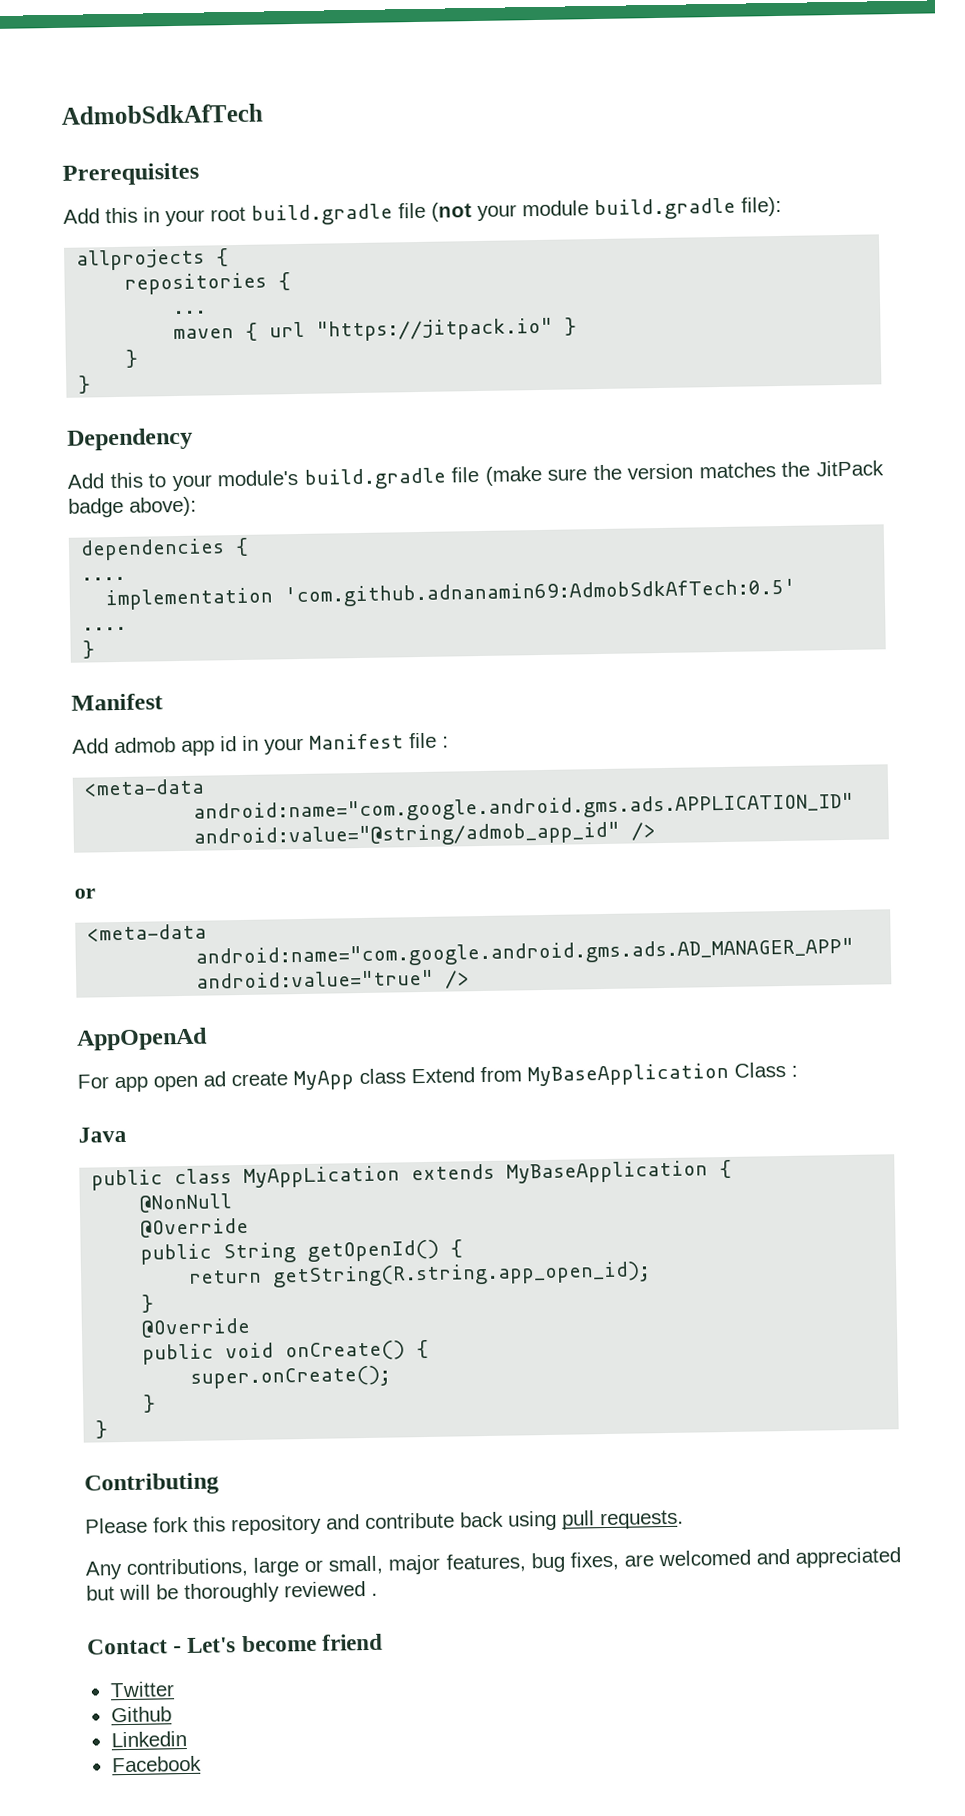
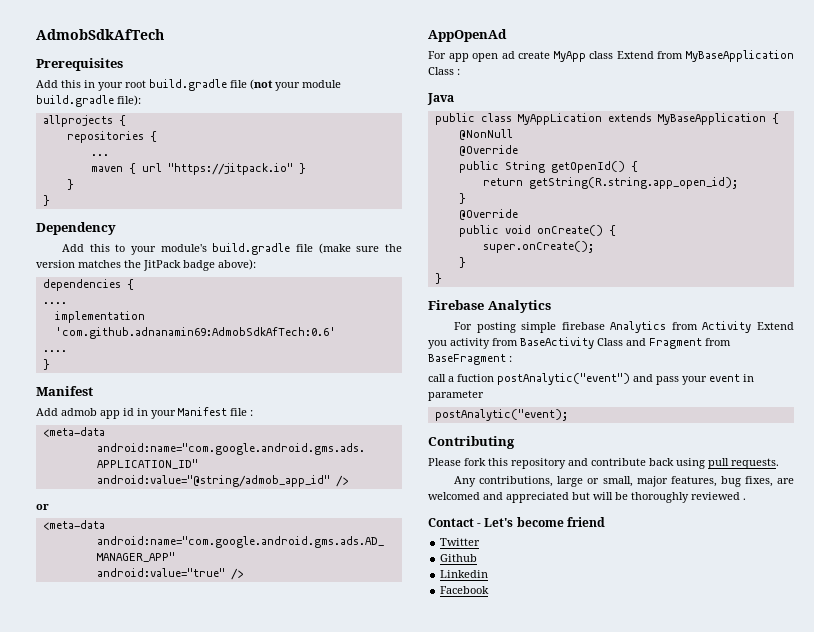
[284,578,797,608] 'com.github.adnanamin69:AdmobSdkAfTech:0.5' -> [54,327,336,339] 'com.github.adnanamin69:AdmobSdkAfTech:0.6'
(109, 1429) none -> [428,300,551,313] [454,321,794,333] [428,337,731,349] [428,354,512,365] [428,373,754,385] [428,390,484,401] [434,409,568,421] // Firebase Analytics // For posting simple firebase Analytics from Activity Extend you activity from BaseActivity Class and Fragment from BaseFragment : // call a fuction postAnalytic("event") and pass your event in parameter // postAnalytic("event);

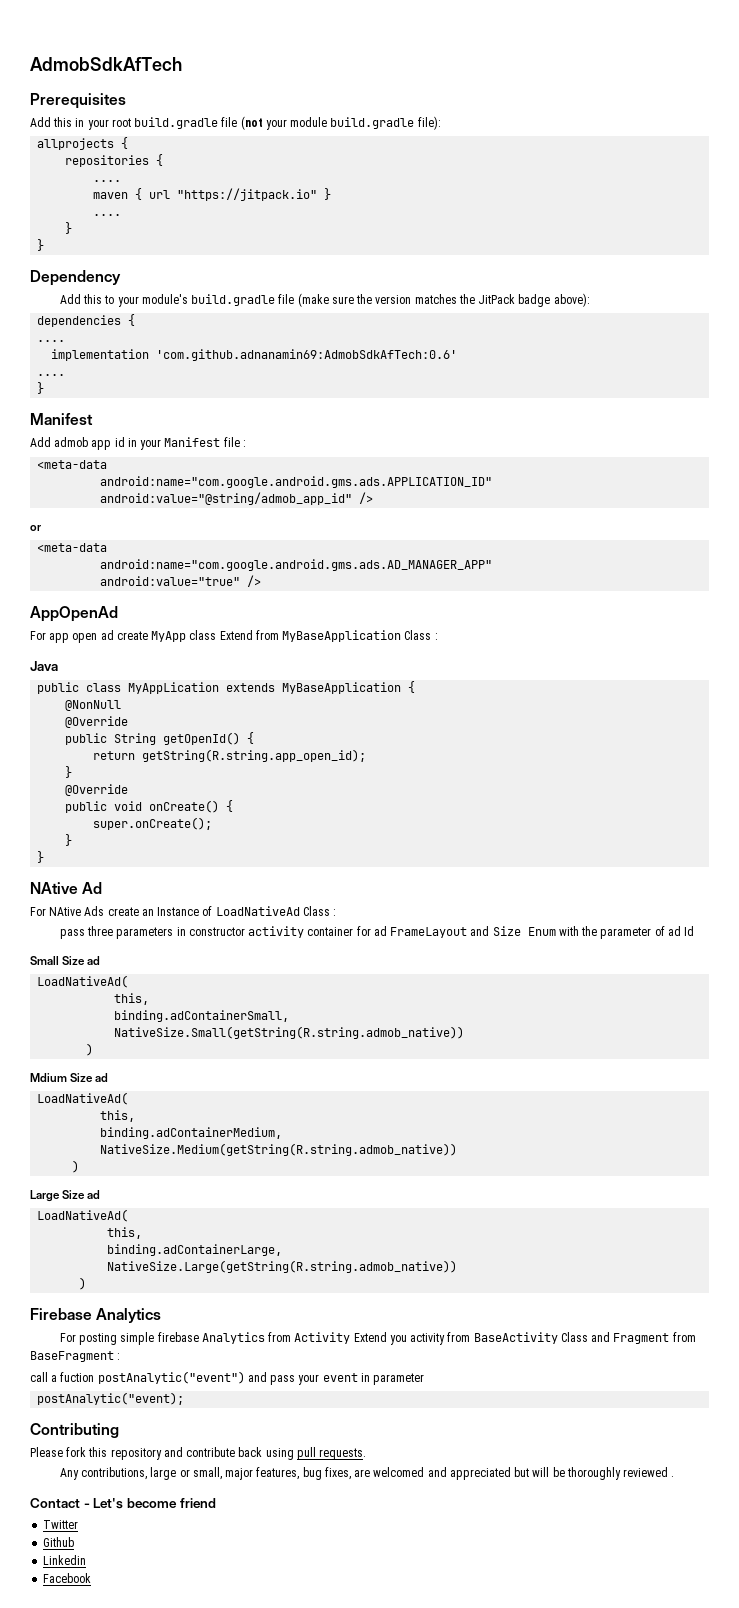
[90,154,109,156] ... -> [93,180,122,182] ....
(306, 168) none -> [93,214,122,216] // ....
(442, 278) none -> [30,882,103,894] [30,906,337,916] [59,926,695,939] [30,956,101,965] [37,975,129,988] [114,993,150,1005] [114,1010,290,1022] [114,1026,465,1039] [86,1043,94,1056] [30,1073,109,1082] [37,1092,129,1105] [100,1110,136,1122] [100,1127,283,1139] [100,1143,458,1156] [72,1160,80,1173] [30,1190,101,1202] [37,1209,129,1222] [107,1227,143,1239] [107,1244,283,1256] [107,1260,458,1273] [79,1277,87,1290] // NAtive Ad // For NAtive Ads create an Instance of LoadNativeAd Class : // pass three parameters in constructor activity container for ad FrameLayout and Size Enum with the parameter of ad Id // Small Size ad // LoadNativeAd( // this, // binding.adContainerSmall, // NativeSize.Small(getString(R.string.admob_native)) // ) // Mdium Size ad // LoadNativeAd( // this, // binding.adContainerMedium, // NativeSize.Medium(getString(R.string.admob_native)) // ) // Large Size ad // LoadNativeAd( // this, // binding.adContainerLarge, // NativeSize.Large(getString(R.string.admob_native)) // )

